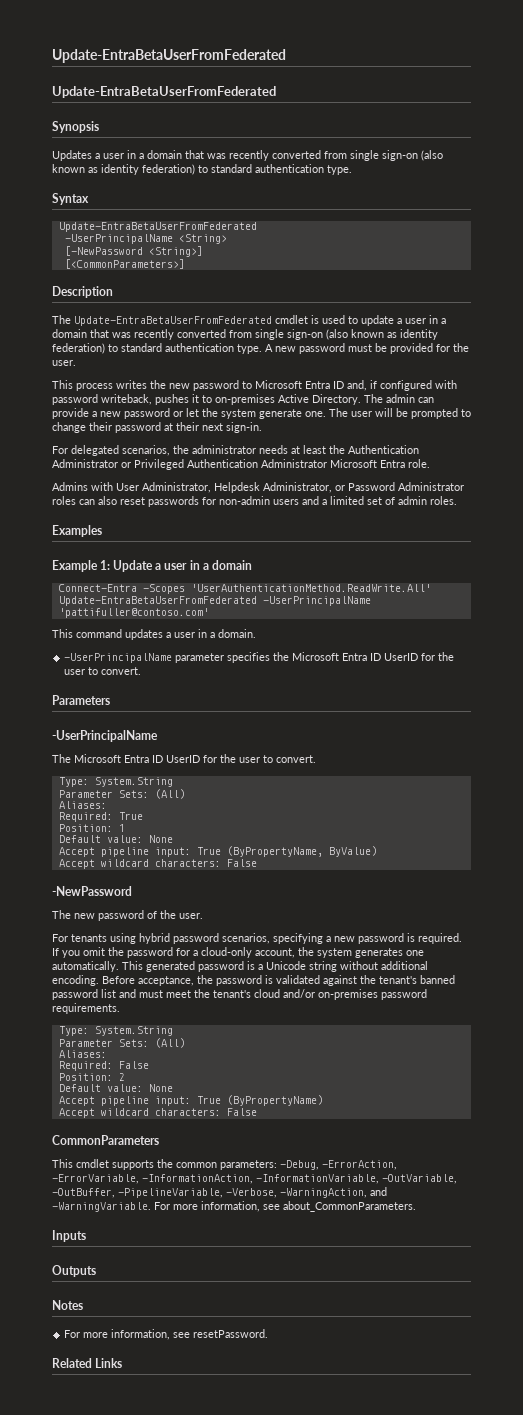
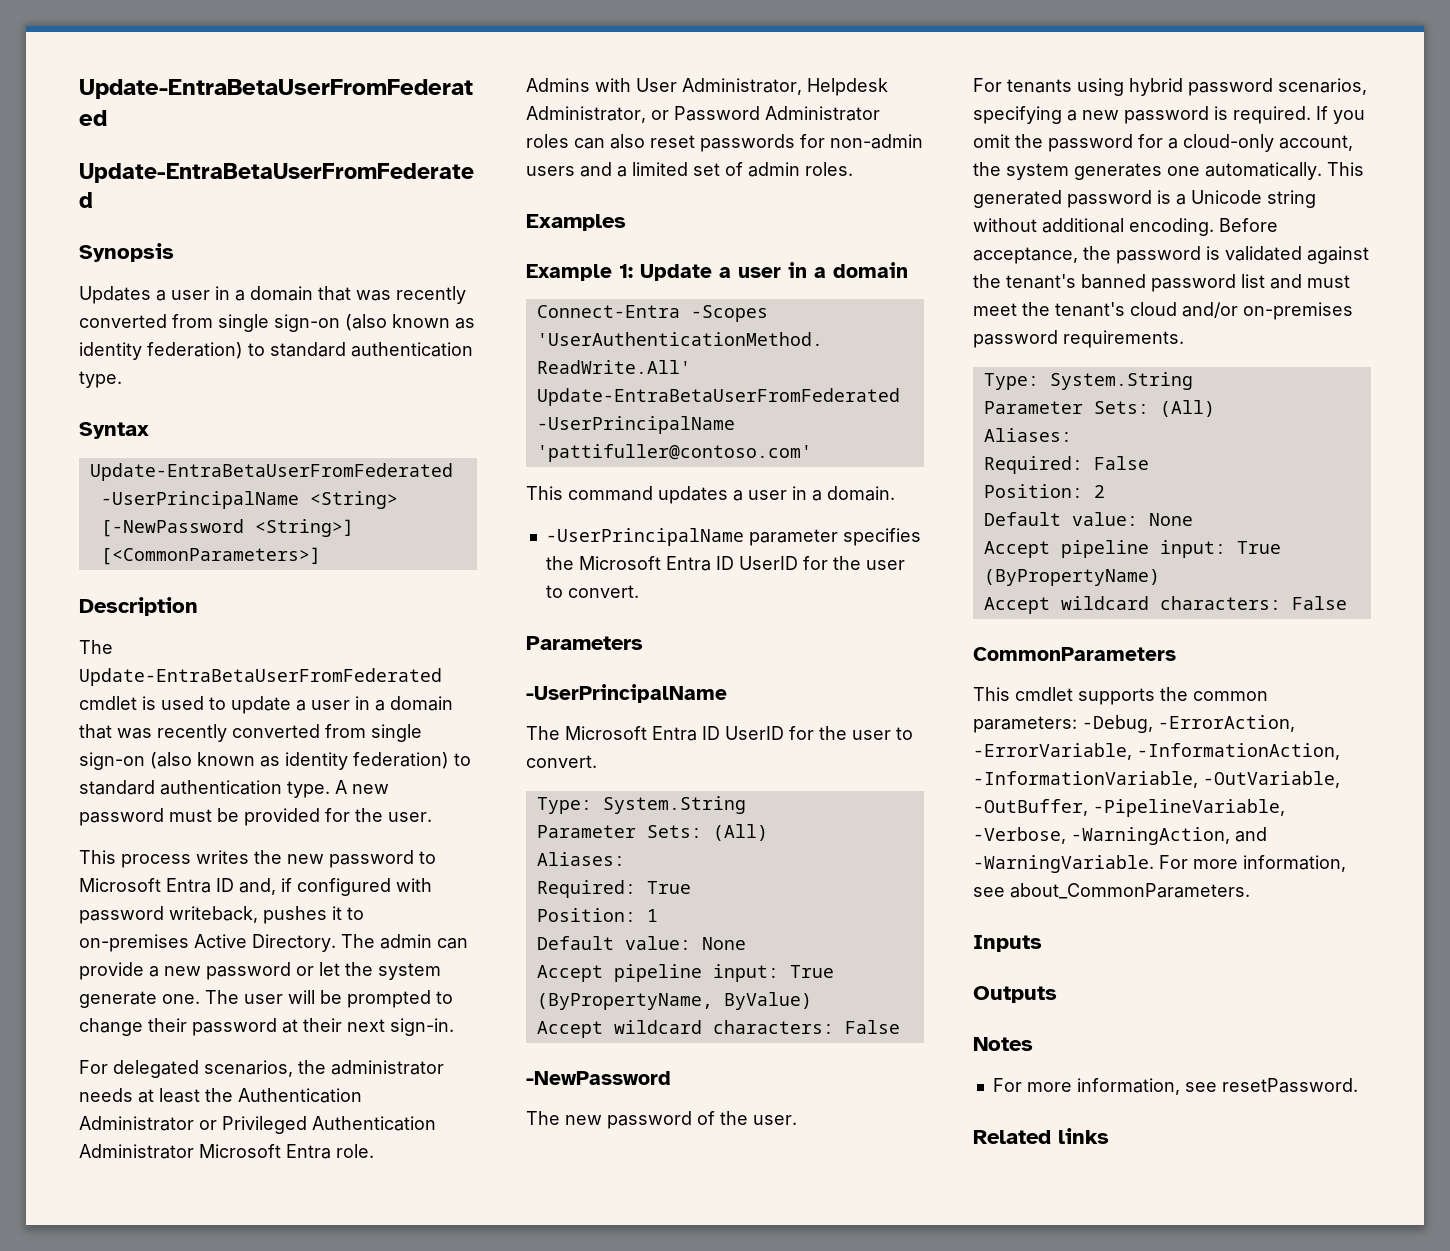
[95,1358,123,1368] Links -> [1058,1128,1109,1144] links

